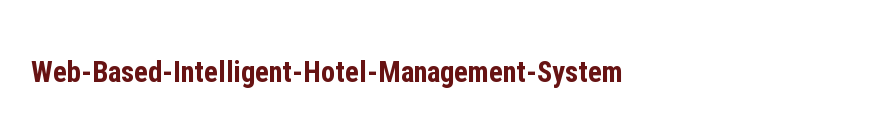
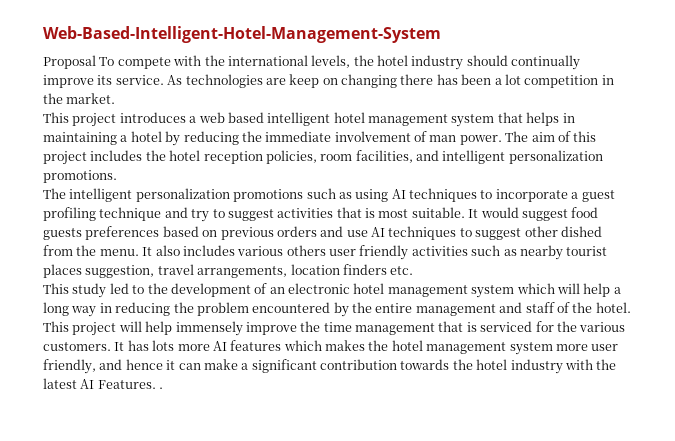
(623, 74) none -> [43,55,581,70] [43,74,614,88] [43,93,116,104] [43,112,575,127] [43,131,597,146] [43,150,603,165] [43,170,117,183] [43,188,615,202] [43,207,599,222] [43,226,602,240] [43,245,608,260] [43,264,414,278] [43,283,621,298] [43,302,631,317] [43,321,626,336] [43,340,619,355] [43,359,617,374] [43,378,164,389] // Proposal To compete with the international levels, the hotel industry should continually improve its service. As technologies are keep on changing there has been a lot competition in the market. // This project introduces a web based intelligent hotel management system that helps in maintaining a hotel by reducing the immediate involvement of man power. The aim of this project includes the hotel reception policies, room facilities, and intelligent personalization promotions. // The intelligent personalization promotions such as using AI techniques to incorporate a guest profiling technique and try to suggest activities that is most suitable. It would suggest food guests preferences based on previous orders and use AI techniques to suggest other dished from the menu. It also includes various others user friendly activities such as nearby tourist places suggestion, travel arrangements, location finders etc. // This study led to the development of an electronic hotel management system which will help a long way in reducing the problem encountered by the entire management and staff of the hotel. This project will help immensely improve the time management that is serviced for the various customers. It has lots more AI features which makes the hotel management system more user friendly, and hence it can make a significant contribution towards the hotel industry with the latest AI Features. .

